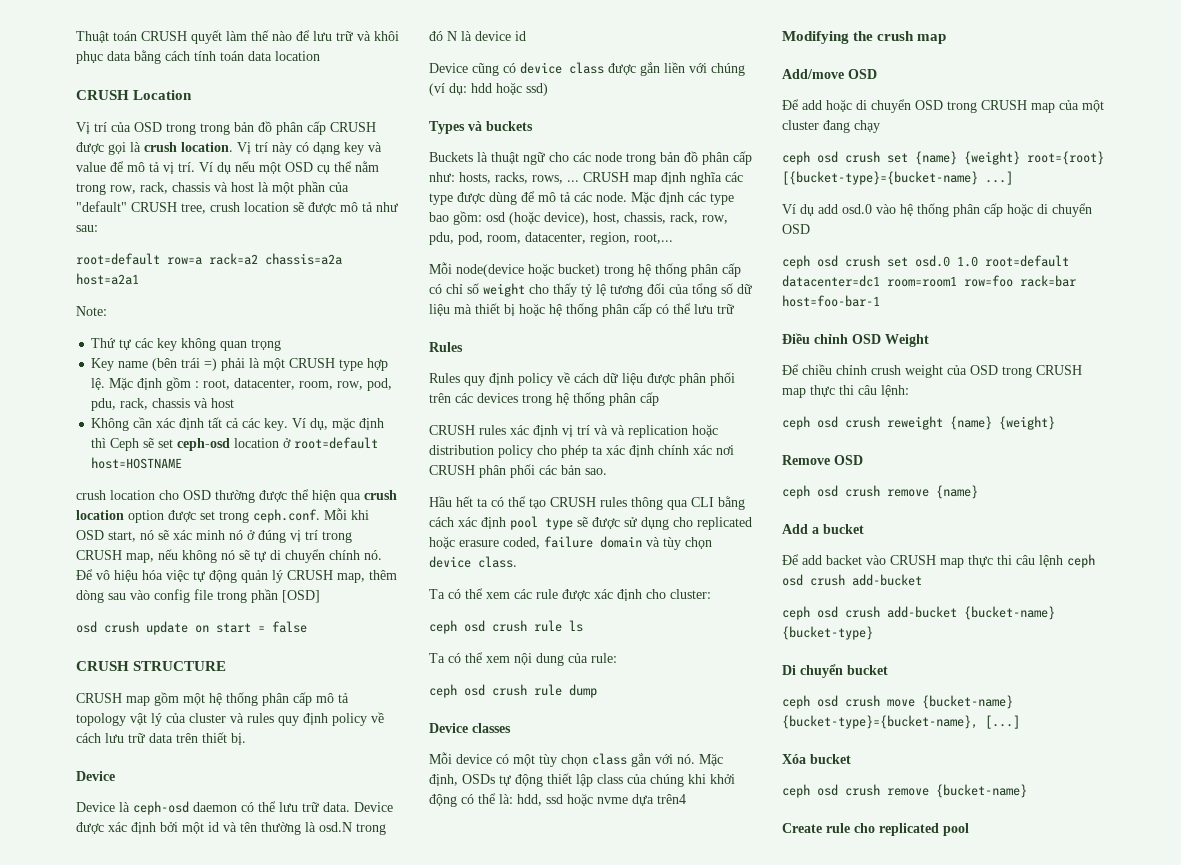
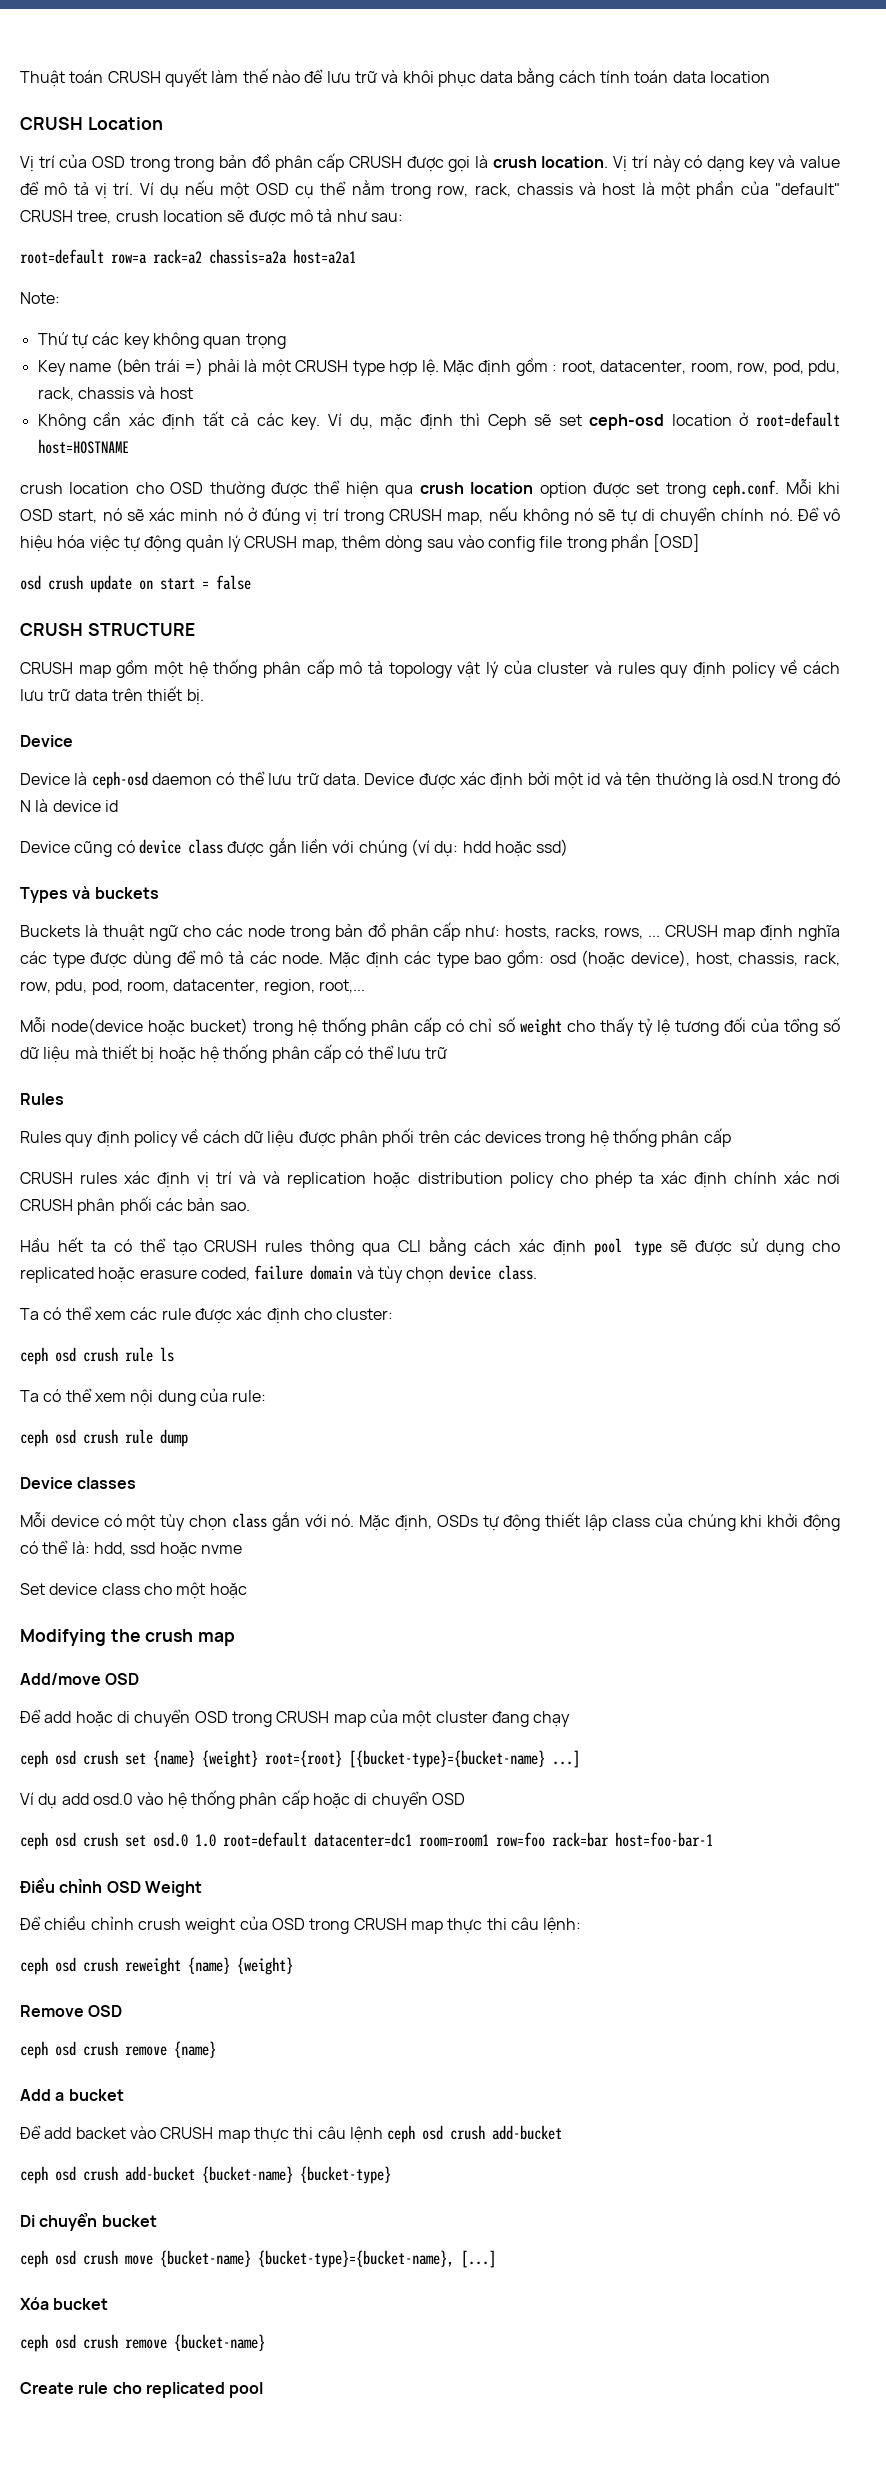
[632,794,686,806] dựa trên4 -> [20,1582,247,1599] // Set device class cho một hoặc

